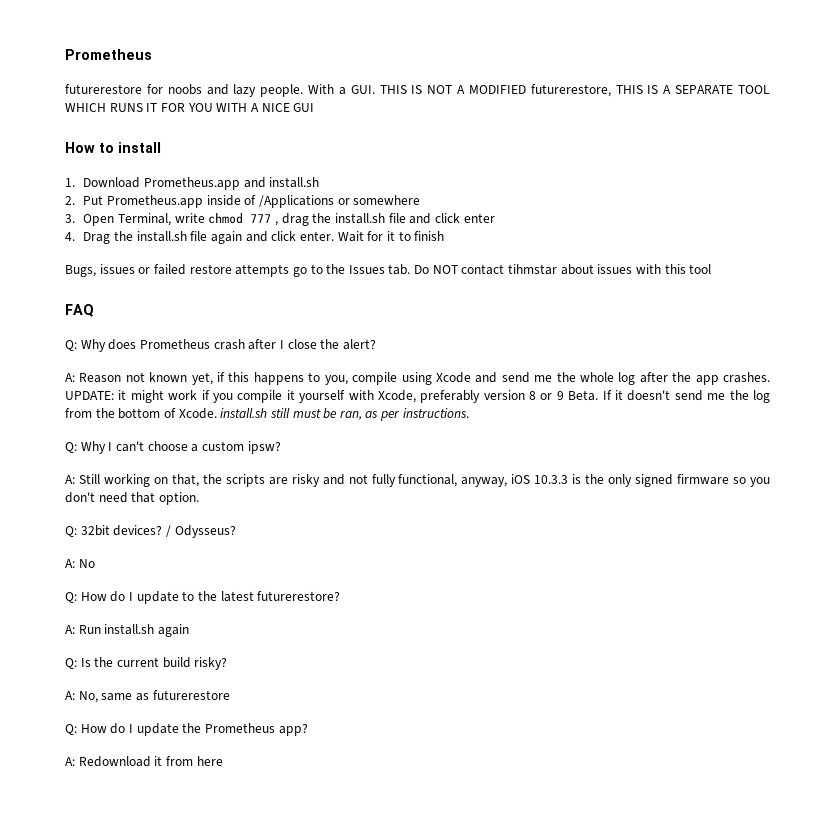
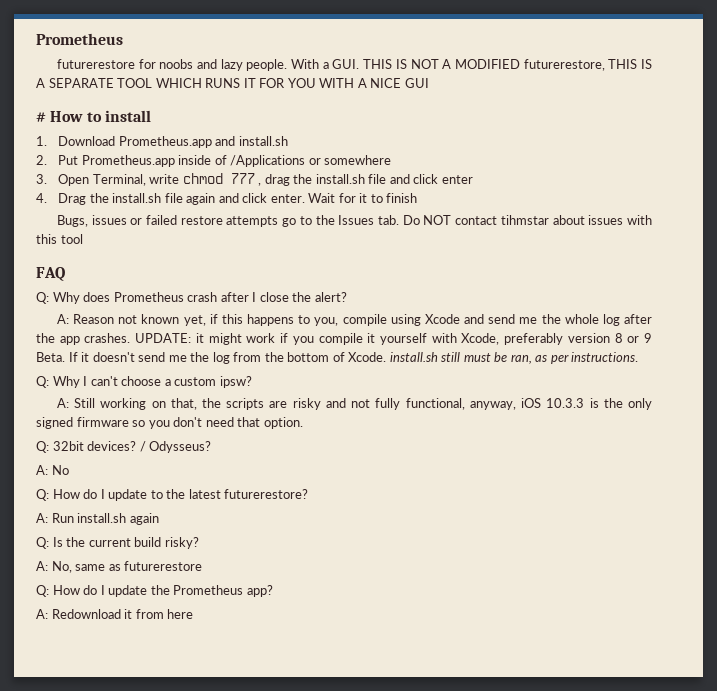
(315, 107) none -> [36,112,46,122] #

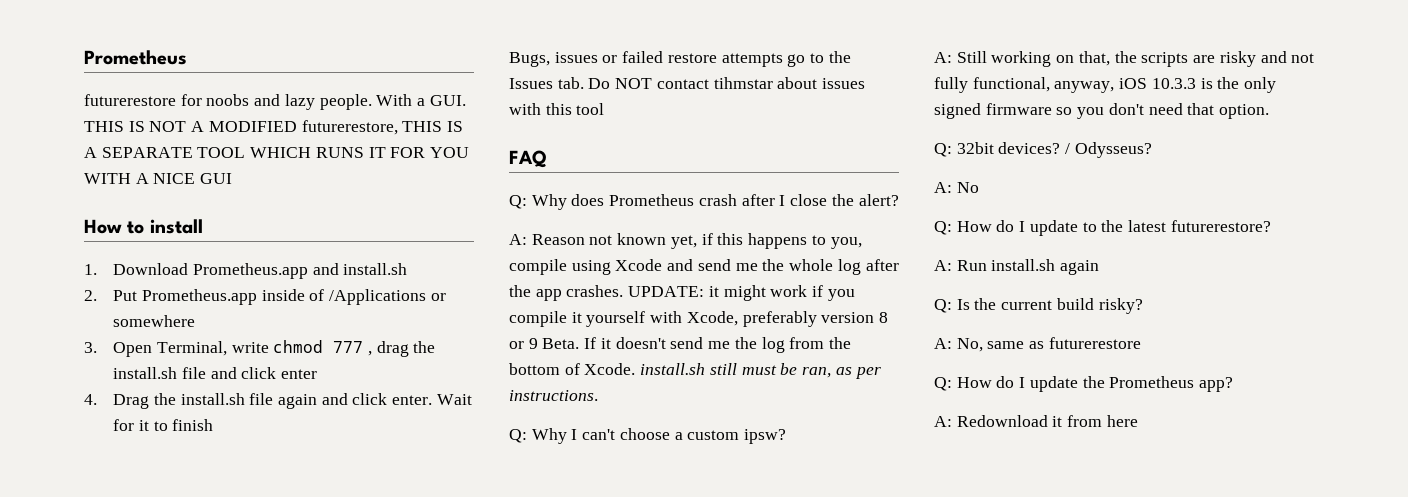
[36,112,46,122] # -> (233, 178) none

